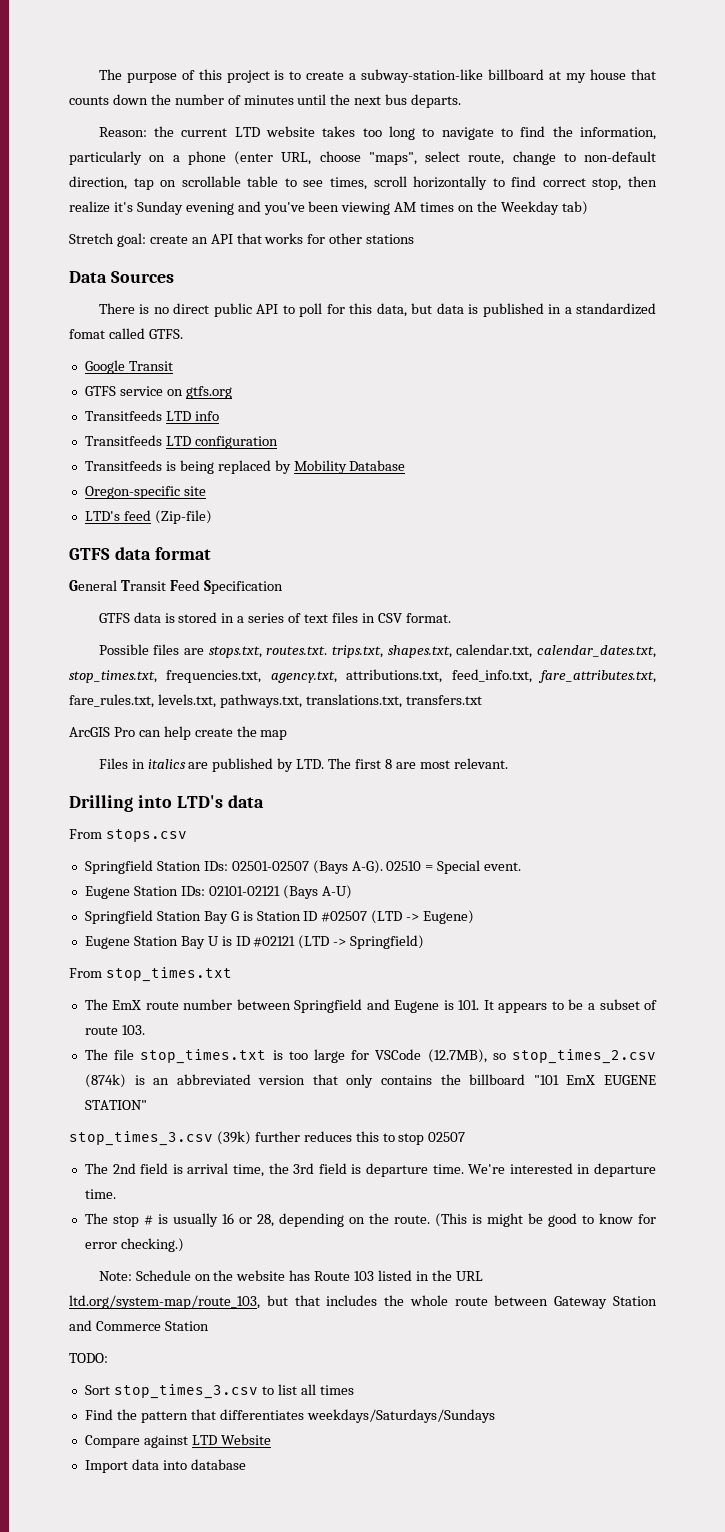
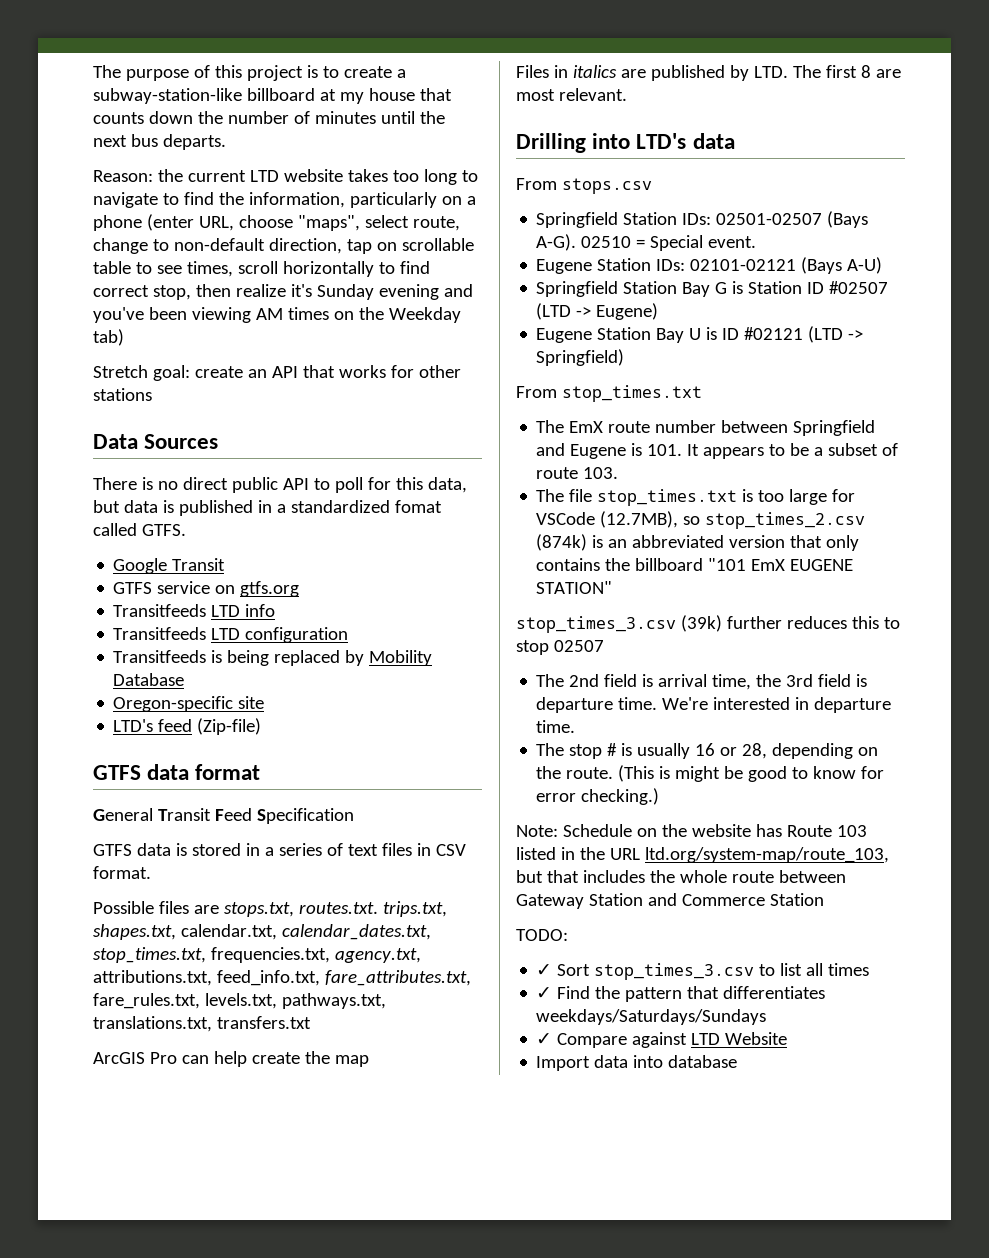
(108, 1358) none -> [536,964,553,976] ✓
(354, 1390) none -> [536,987,553,999] ✓
(495, 1416) none -> [536,1033,553,1045] ✓

